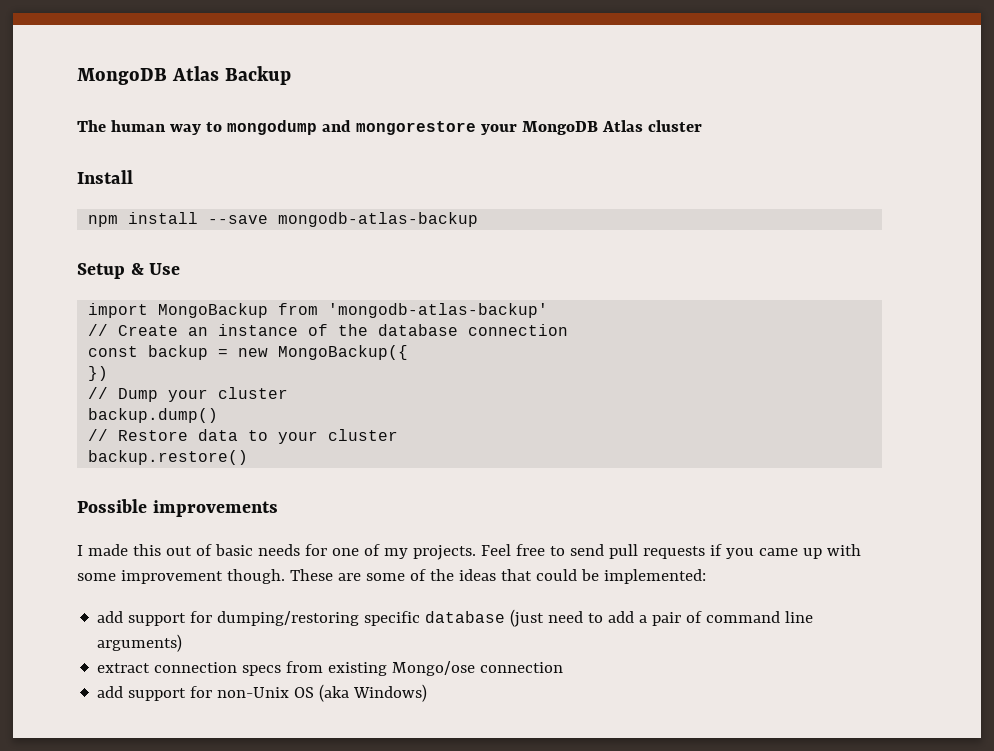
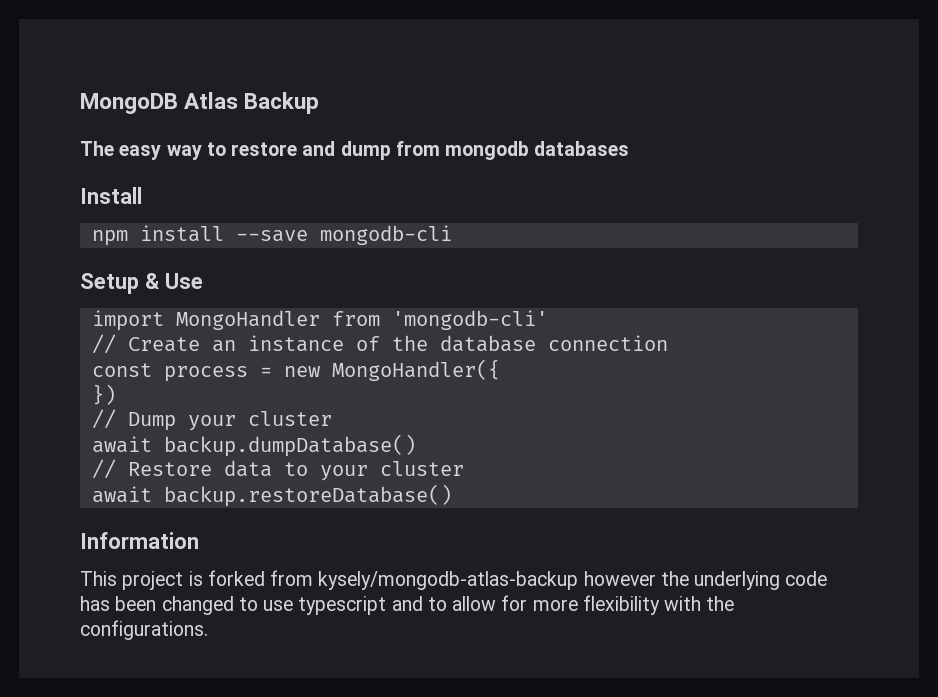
[110,120,166,132] human -> [119,145,162,160] easy
[226,120,702,135] mongodump and mongorestore your MongoDB Atlas cluster -> [231,141,630,160] restore and dump from mongodb databases
[278,212,479,227] mongodb-atlas-backup -> [319,225,452,245] mongodb-cli
[158,303,549,318] MongoBackup from 'mongodb-atlas-backup' -> [175,310,548,330] MongoHandler from 'mongodb-cli'
[148,345,209,360] backup -> [163,366,248,382] process
[278,345,409,360] MongoBackup({ -> [331,359,500,381] MongoHandler({
[88,408,219,423] backup.dump() -> [91,434,416,457] await backup.dumpDatabase()
[88,450,249,465] [77,499,278,517] [77,544,861,560] [77,569,706,584] [97,609,814,627] [97,634,183,652] [97,661,564,676] [97,684,428,702] backup.restore() // Possible improvements // I made this out of basic needs for one of my projects. Feel free to send pull requests if you came up with some improvement though. These are some of the ideas that could be implemented: // add support for dumping/restoring specific database (just need to add a pair of command line arguments) // extract connection specs from existing Mongo/ose connection // add support for non-Unix OS (aka Windows) -> [91,484,452,507] [80,532,199,549] [80,570,828,590] [80,595,735,615] [80,620,208,640] await backup.restoreDatabase() // Information // This project is forked from kysely/mongodb-atlas-backup however the underlying code has been changed to use typescript and to allow for more flexibility with the configurations.

